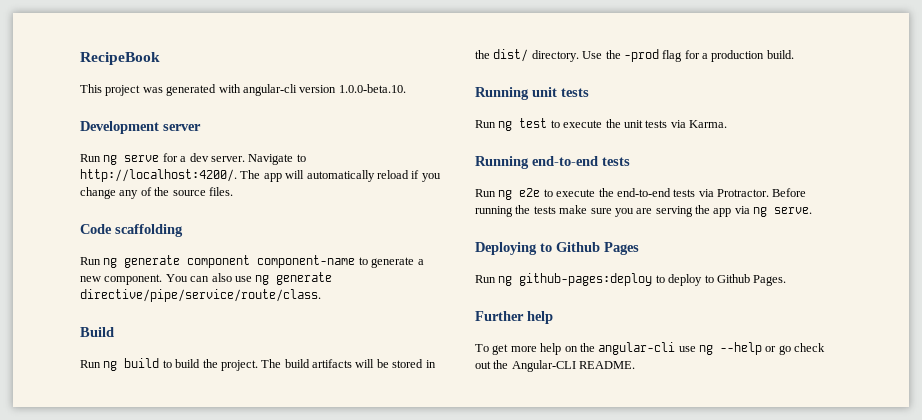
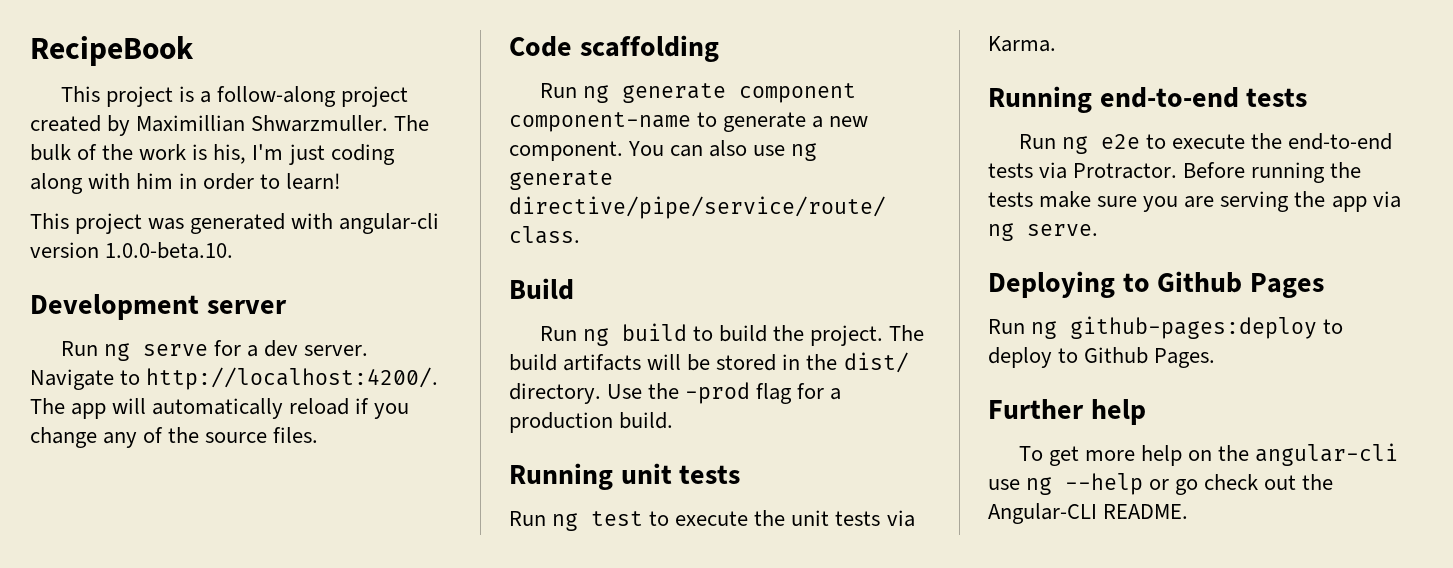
(160, 58) none -> [60,86,409,107] [30,115,430,136] [30,144,395,165] [30,173,342,194] // This project is a follow-along project created by Maximillian Shwarzmuller. The bulk of the work is his, I'm just coding along with him in order to learn!

